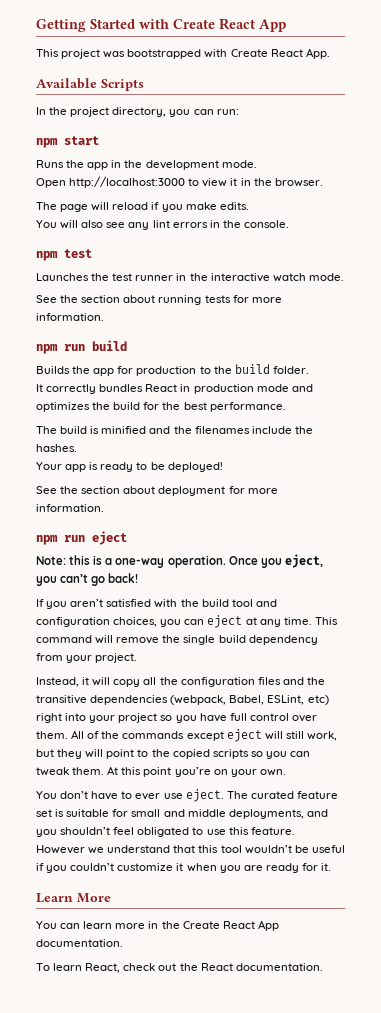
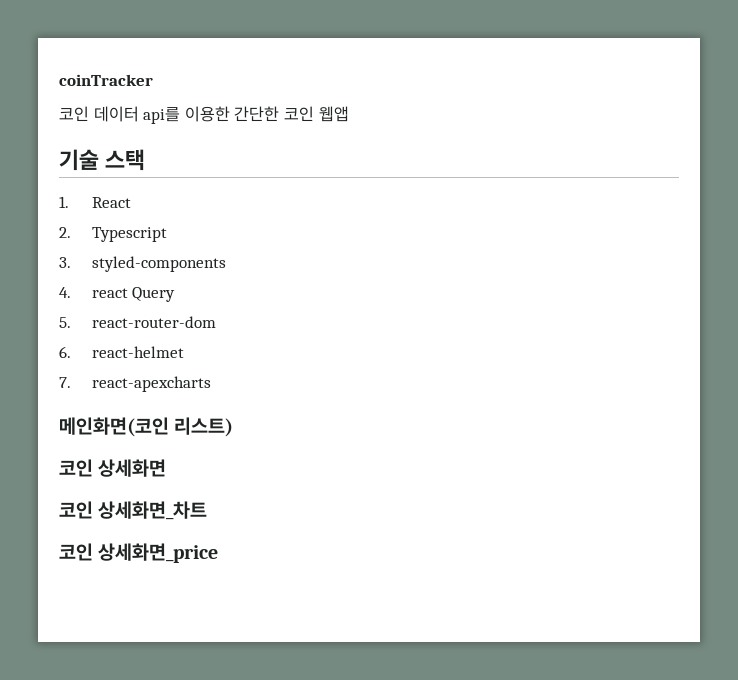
[36,18,286,32] [36,48,330,59] [36,78,144,91] [36,107,239,117] [36,136,99,148] [36,160,257,170] [36,176,323,188] [36,202,249,212] [36,220,289,230] [36,249,92,261] [36,273,344,282] [36,295,282,305] [36,313,104,321] [36,340,127,354] [36,364,309,376] [36,384,313,394] [36,402,286,412] [36,426,313,434] [36,444,77,452] [36,462,223,472] [36,486,278,496] [36,504,104,512] [36,531,127,545] [36,554,323,568] [36,573,139,586] [36,599,277,609] [36,615,338,628] [36,635,318,645] [36,653,138,663] [36,677,325,687] [36,695,329,705] [36,713,317,723] [36,729,337,742] [36,749,311,759] [36,766,286,777] [36,789,338,802] [36,809,328,819] [36,827,295,837] [36,845,345,854] [36,863,332,873] [36,893,111,903] [36,920,279,931] [36,939,123,947] [36,963,323,973] Getting Started with Create React App // This project was bootstrapped with Create React App. // Available Scripts // In the project directory, you can run: // npm start // Runs the app in the development mode. // Open http://localhost:3000 to view it in the browser. // The page will reload if you make edits. // You will also see any lint errors in the console. // npm test // Launches the test runner in the interactive watch mode. // See the section about running tests for more information. // npm run build // Builds the app for production to the build folder. // It correctly bundles React in production mode and optimizes the build for the best performance. // The build is minified and the filenames include the hashes. // Your app is ready to be deployed! // See the section about deployment for more information. // npm run eject // Note: this is a one-way operation. Once you eject, you can’t go back! // If you aren’t satisfied with the build tool and configuration choices, you can eject at any time. This command will remove the single build dependency from your project. // Instead, it will copy all the configuration files and the transitive dependencies (webpack, Babel, ESLint, etc) right into your project so you have full control over them. All of the commands except eject will still work, but they will point to the copied scripts so you can tweak them. At this point you’re on your own. // You don’t have to ever use eject. The curated feature set is suitable for small and middle deployments, and you shouldn’t feel obligated to use this feature. However we understand that this tool wouldn’t be useful if you couldn’t customize it when you are ready for it. // Learn More // You can learn more in the Create React App documentation. // To learn React, check out the React documentation. -> [59,74,153,86] [59,106,349,124] [59,149,146,171] [59,196,131,208] [59,227,167,242] [59,256,226,272] [59,287,176,302] [59,316,216,328] [59,346,184,358] [59,376,211,392] [59,417,234,437] [59,459,167,477] [59,501,208,520] [59,543,219,563] coinTracker // 코인 데이터 api를 이용한 간단한 코인 웹앱 // 기술 스택 // 1. React // 2. Typescript // 3. styled-components // 4. react Query // 5. react-router-dom // 6. react-helmet // 7. react-apexcharts // 메인화면(코인 리스트) // 코인 상세화면 // 코인 상세화면_차트 // 코인 상세화면_price

